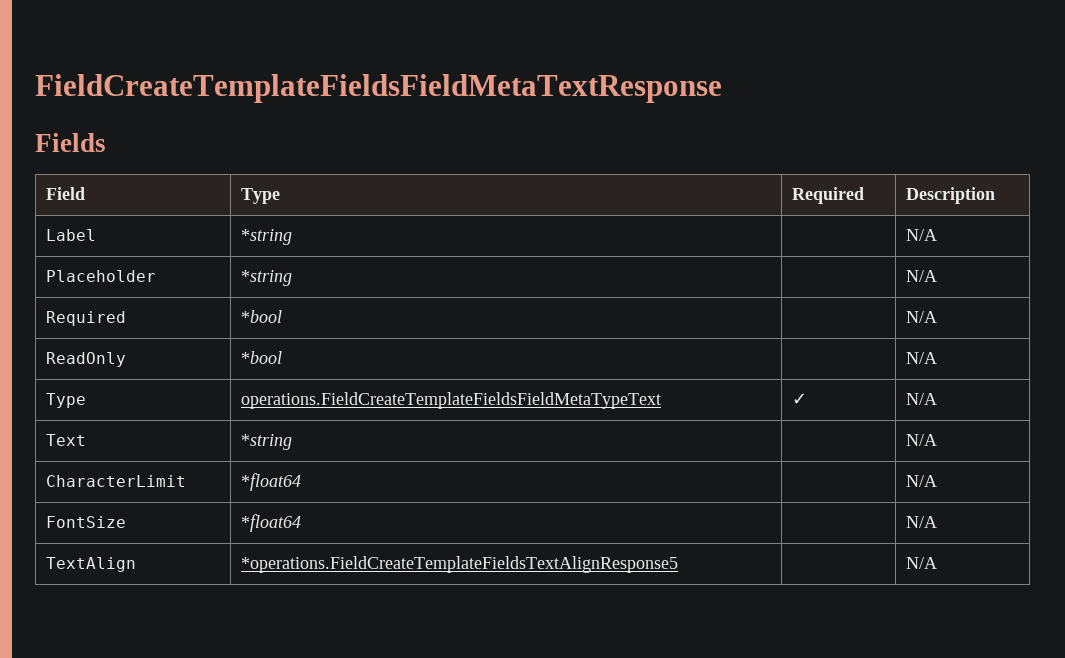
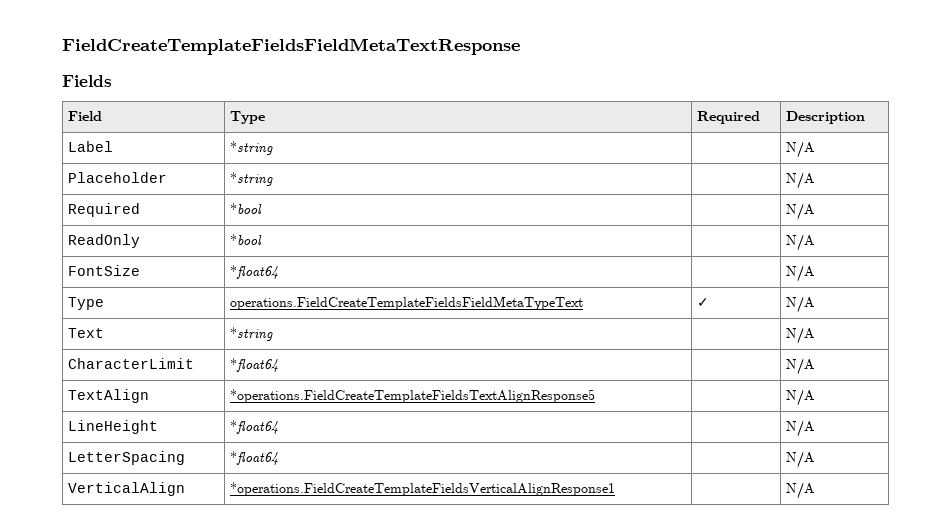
(937, 358) none -> [67,265,140,276] [229,265,278,279] [785,265,815,282] // FontSize | *float64 | | N/A
[45,516,126,528] [240,514,301,532] [905,516,937,528] [45,557,136,572] [240,556,678,573] [905,557,937,569] FontSize | *float64 | | N/A // TextAlign | *operations.FieldCreateTemplateFieldsTextAlignResponse5 | | N/A -> [67,389,149,403] [229,389,595,403] [785,389,815,406] [67,420,158,434] [229,420,278,434] [785,420,815,437] [67,451,185,465] [229,451,278,465] [785,451,815,468] [67,482,185,496] [229,482,615,496] [785,482,815,499] TextAlign | *operations.FieldCreateTemplateFieldsTextAlignResponse5 | | N/A // LineHeight | *float64 | | N/A // LetterSpacing | *float64 | | N/A // VerticalAlign | *operations.FieldCreateTemplateFieldsVerticalAlignResponse1 | | N/A

